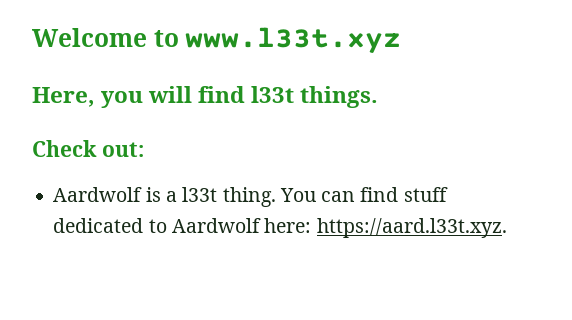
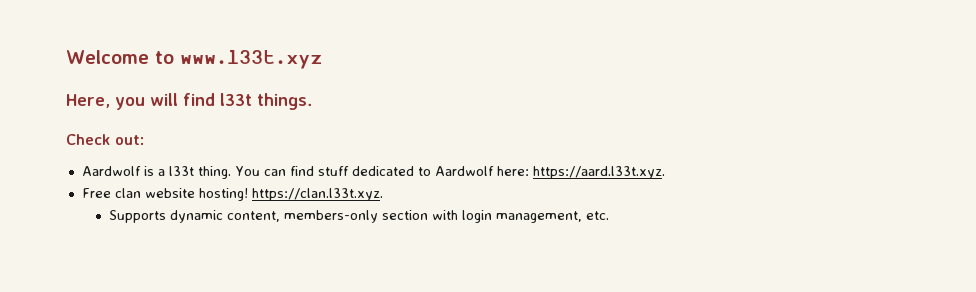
(507, 228) none -> [81,188,383,201] [109,210,610,223] // Free clan website hosting! https://clan.l33t.xyz. // Supports dynamic content, members-only section with login management, etc.

